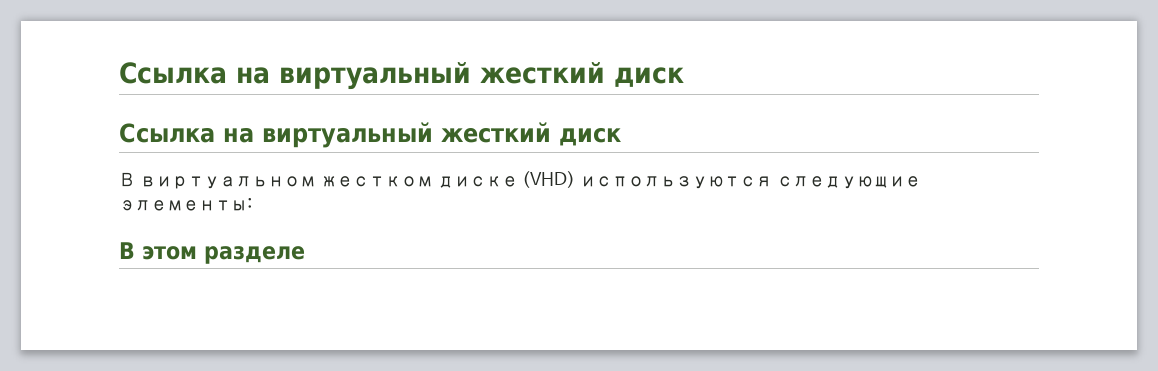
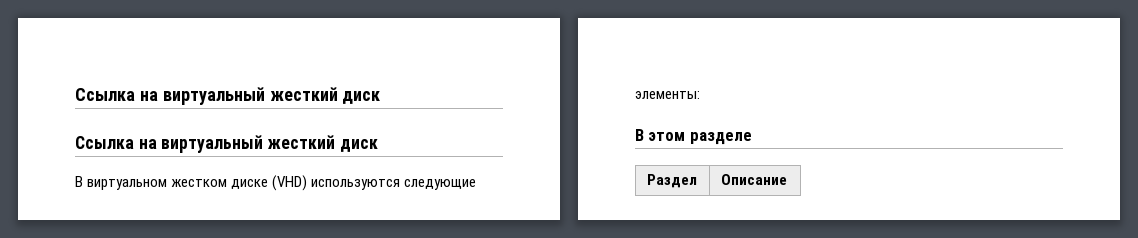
(305, 255) none -> [646,174,697,188] [720,174,787,185] // Раздел | Описание

